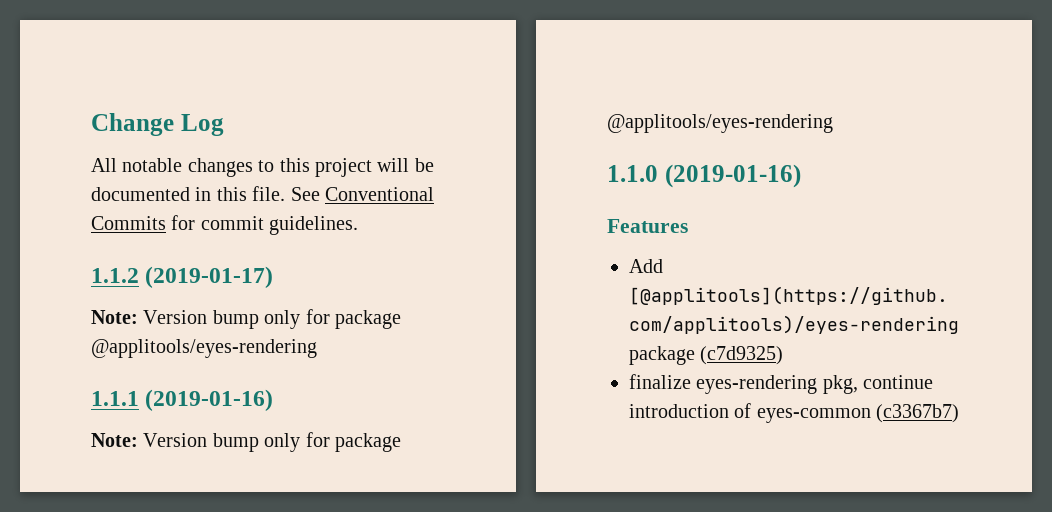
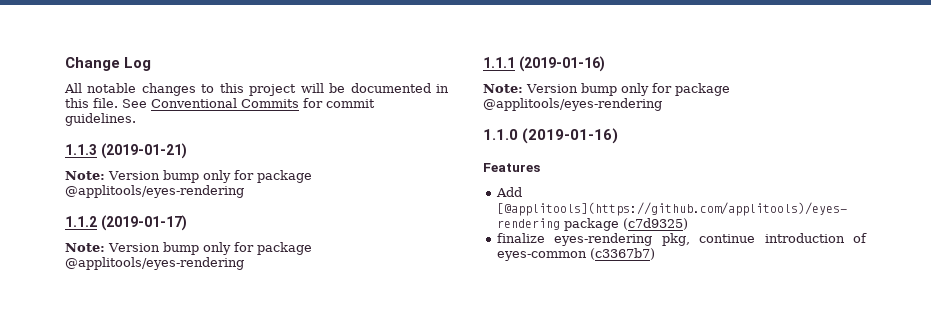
(359, 225) none -> [65,143,187,159] [65,170,312,183] [65,185,244,198] // 1.1.3 (2019-01-21) // Note: Version bump only for package @applitools/eyes-rendering

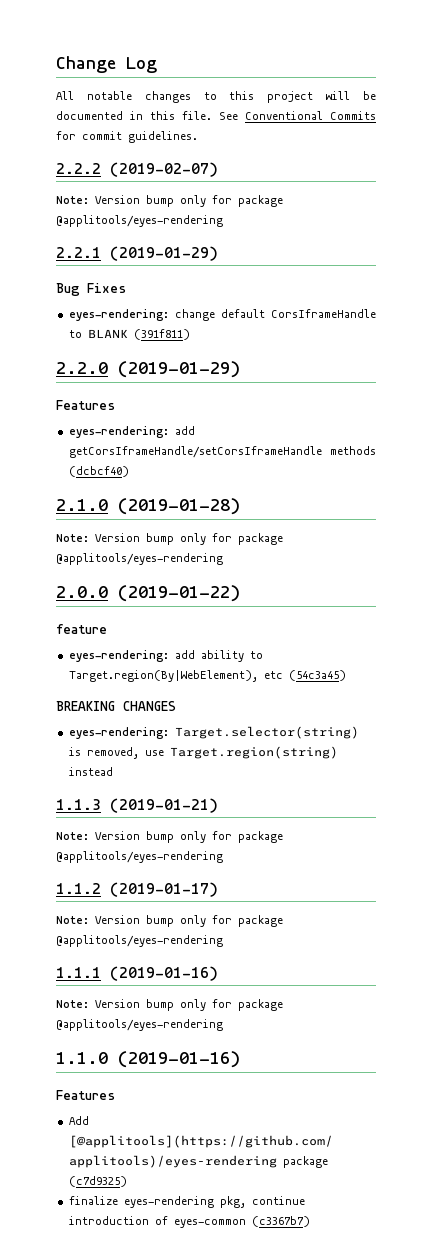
(136, 119) none -> [56,162,218,177] [56,195,283,207] [56,215,223,227] [56,246,218,261] [56,283,126,296] [68,309,376,321] [68,329,190,340] [56,361,240,378] [56,400,115,410] [68,426,195,438] [68,446,376,458] [68,466,129,477] [56,498,240,515] [56,533,283,545] [56,553,223,565] [56,585,240,602] [56,624,107,634] [68,650,263,662] [68,670,346,682] [56,701,176,711] [68,726,359,739] [68,746,338,759] [68,767,113,776] // 2.2.2 (2019-02-07) // Note: Version bump only for package @applitools/eyes-rendering // 2.2.1 (2019-01-29) // Bug Fixes // eyes-rendering: change default CorsIframeHandle to BLANK (391f811) // 2.2.0 (2019-01-29) // Features // eyes-rendering: add getCorsIframeHandle/setCorsIframeHandle methods (dcbcf40) // 2.1.0 (2019-01-28) // Note: Version bump only for package @applitools/eyes-rendering // 2.0.0 (2019-01-22) // feature // eyes-rendering: add ability to Target.region(By|WebElement), etc (54c3a45) // BREAKING CHANGES // eyes-rendering: Target.selector(string) is removed, use Target.region(string) instead

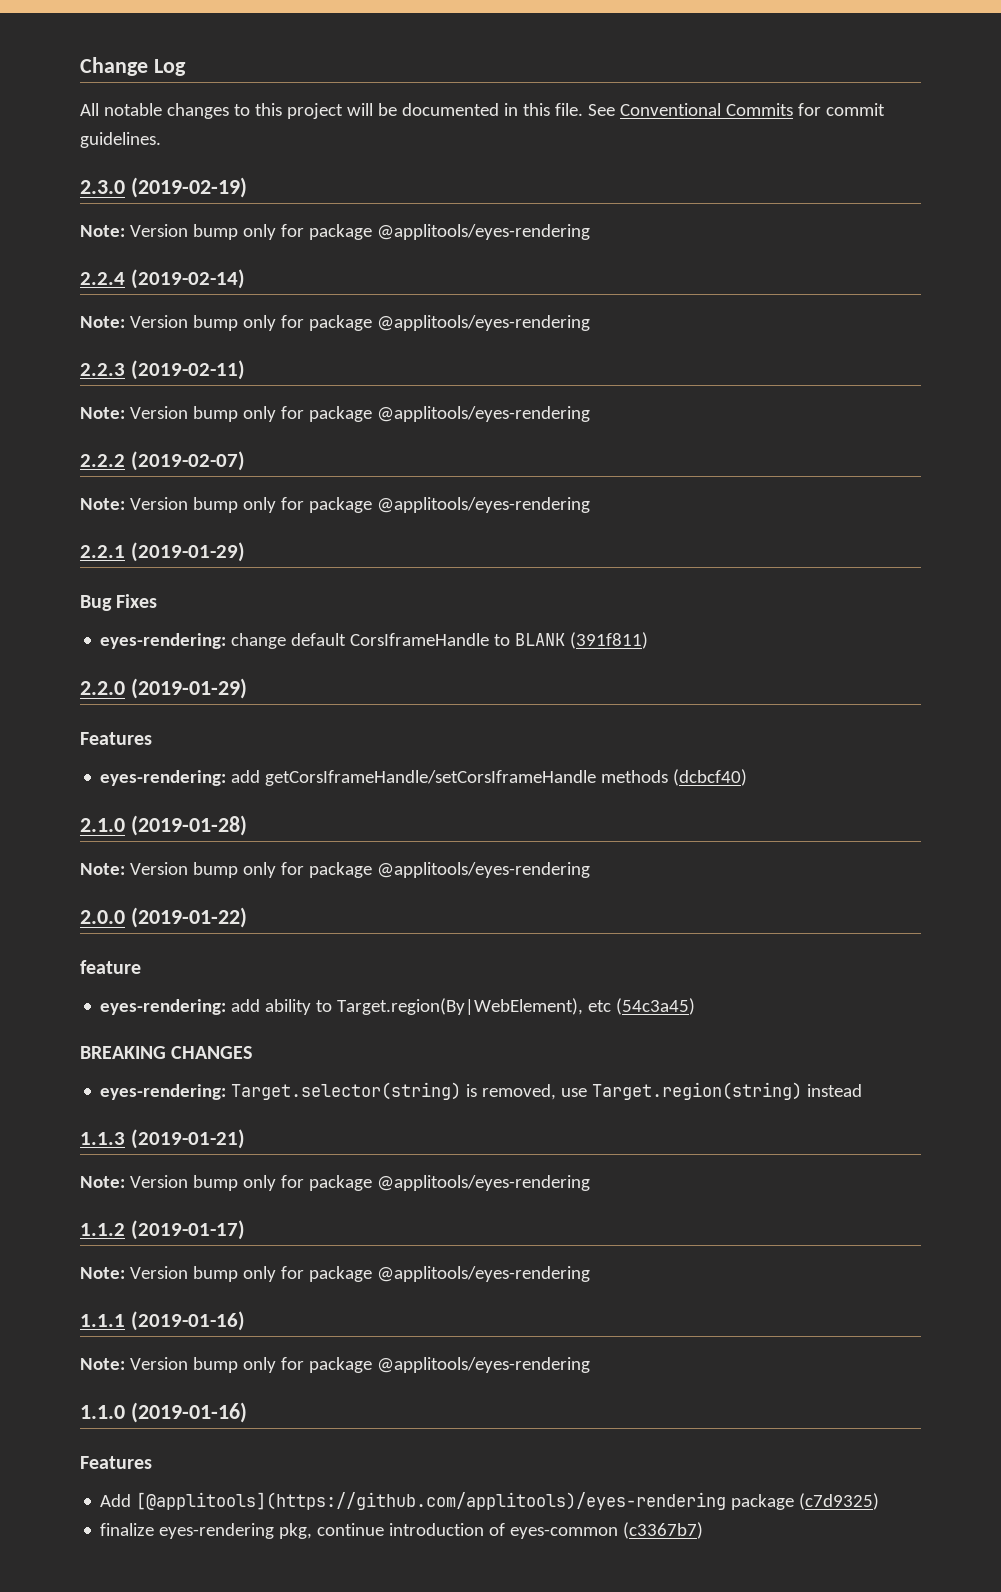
(198, 137) none -> [80,177,247,198] [80,224,590,240] [80,269,245,289] [80,315,590,331] [80,360,245,380] [80,406,590,422] // 2.3.0 (2019-02-19) // Note: Version bump only for package @applitools/eyes-rendering // 2.2.4 (2019-02-14) // Note: Version bump only for package @applitools/eyes-rendering // 2.2.3 (2019-02-11) // Note: Version bump only for package @applitools/eyes-rendering

